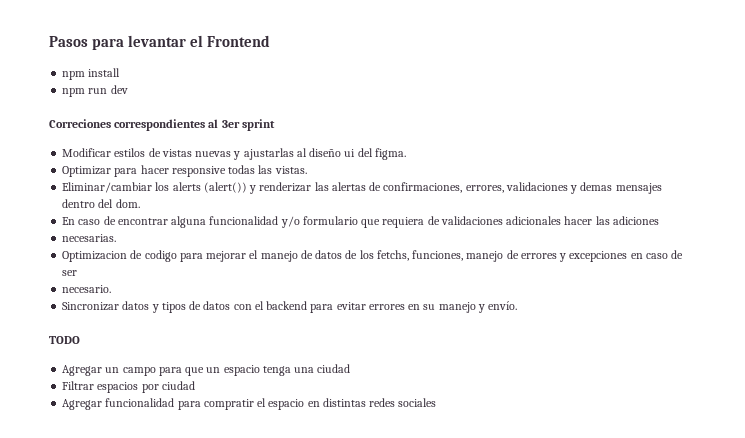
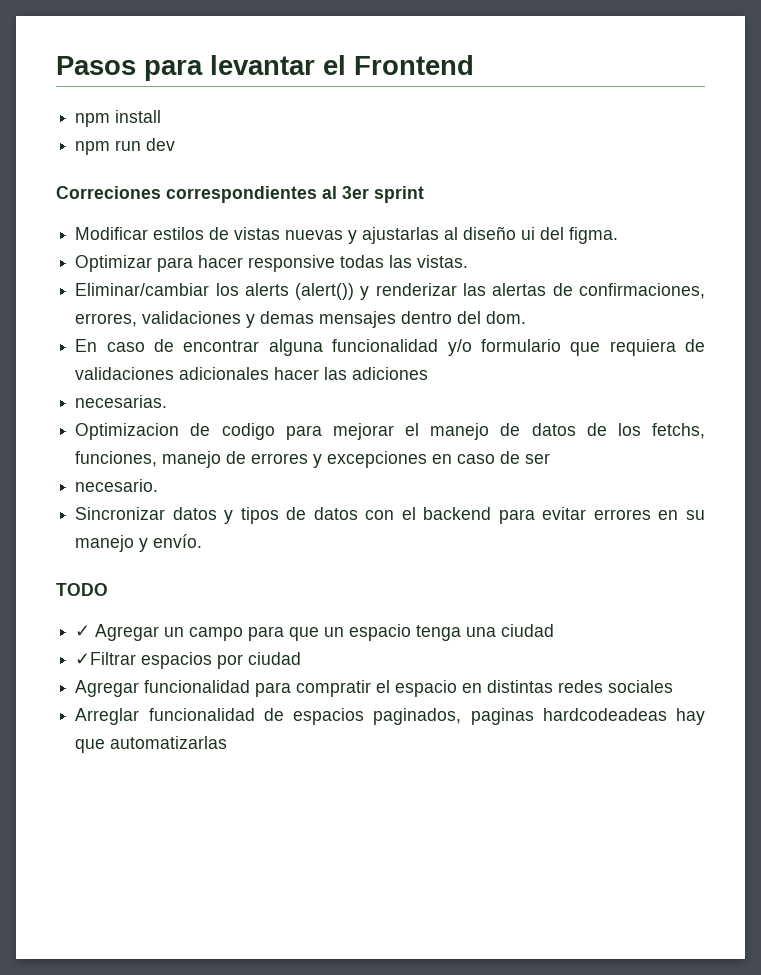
(80, 340) none -> [75,625,91,637] ✓
[62,381,95,390] Filtrar -> [75,652,137,665] ✓Filtrar
(437, 402) none -> [75,708,705,725] [75,736,228,753] // Arreglar funcionalidad de espacios paginados, paginas hardcodeadeas hay que automatizarlas

